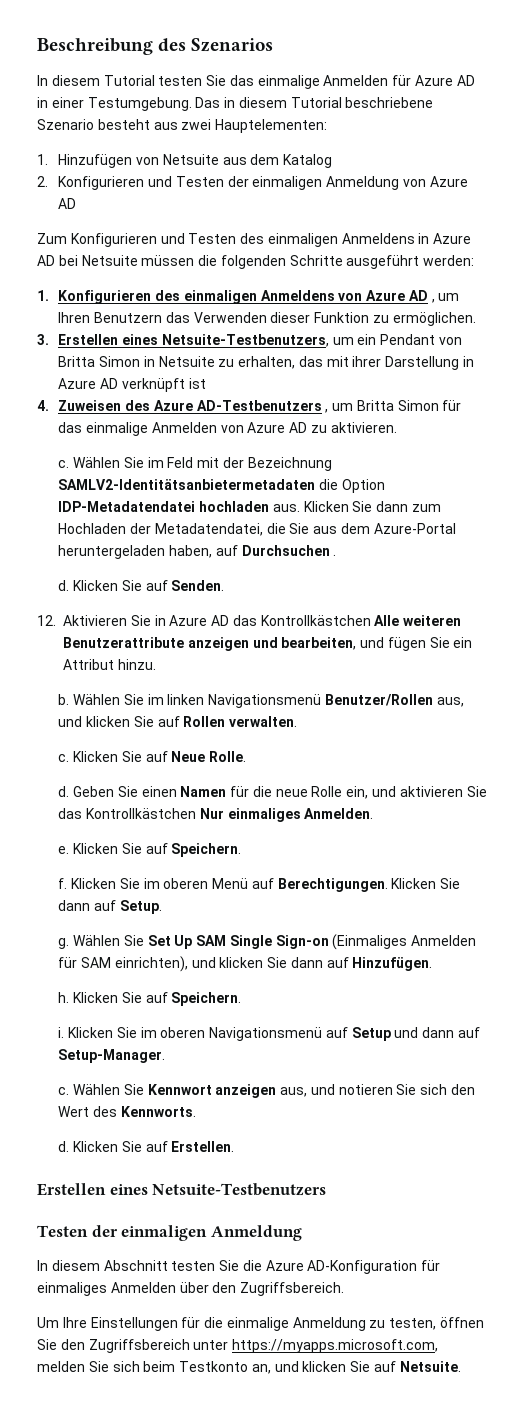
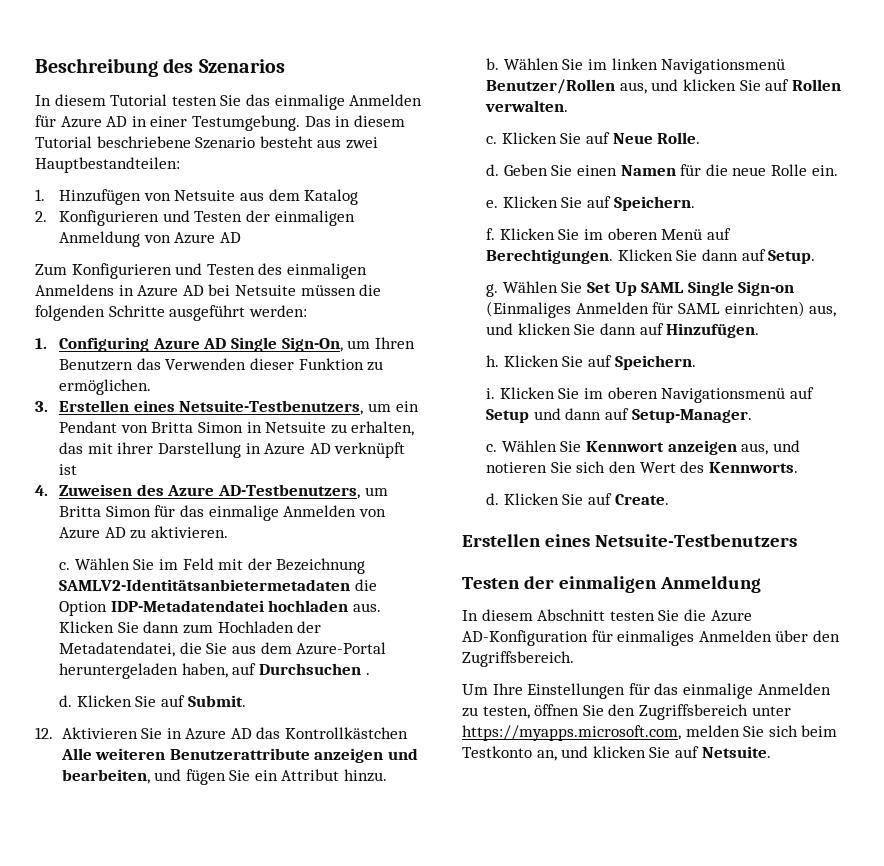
[215,119,328,133] Hauptelementen: -> [35,157,180,173] Hauptbestandteilen:
[58,290,435,304] Konfigurieren des einmaligen Anmeldens von Azure AD , -> [59,337,343,352] Configuring Azure AD Single Sign-On,
[196,400,329,413] AD-Testbenutzers , -> [218,484,361,499] AD-Testbenutzers,
[171,580,225,591] Senden. -> [187,695,246,707] Submit.
[346,786,487,799] [58,808,374,822] ein, und aktivieren Sie das Kontrollkästchen Nur einmaliges Anmelden. -> [811,165,838,176] ein.
[196,935,227,946] SAM -> [641,282,685,293] SAML
[80,956,188,972] SAM einrichten), -> [678,301,837,317] SAML einrichten) aus,
[171,1141,235,1152] Erstellen. -> [614,494,669,505] Create.
[204,1317,366,1331] die einmalige Anmeldung -> [654,683,831,699] das einmalige Anmelden

